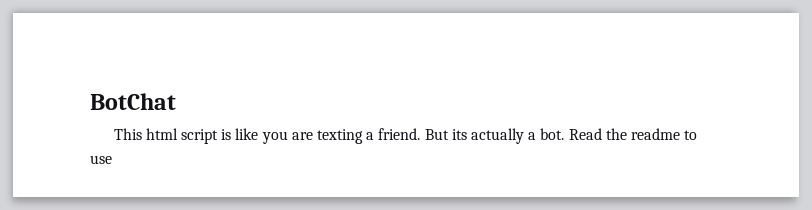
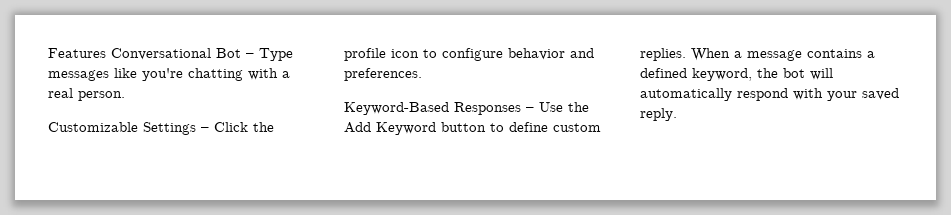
[90,93,176,110] [113,128,698,144] [90,155,112,164] BotChat // This html script is like you are texting a friend. But its actually a bot. Read the readme to use -> [48,48,293,61] [48,68,290,81] [48,88,125,101] [48,122,274,135] [344,48,594,61] [344,68,422,81] [344,102,589,115] [344,122,601,135] [640,48,875,61] [640,68,833,81] [640,88,899,101] [640,108,677,121] Features Conversational Bot – Type messages like you're chatting with a real person. // Customizable Settings – Click the profile icon to configure behavior and preferences. // Keyword-Based Responses – Use the Add Keyword button to define custom replies. When a message contains a defined keyword, the bot will automatically respond with your saved reply.

